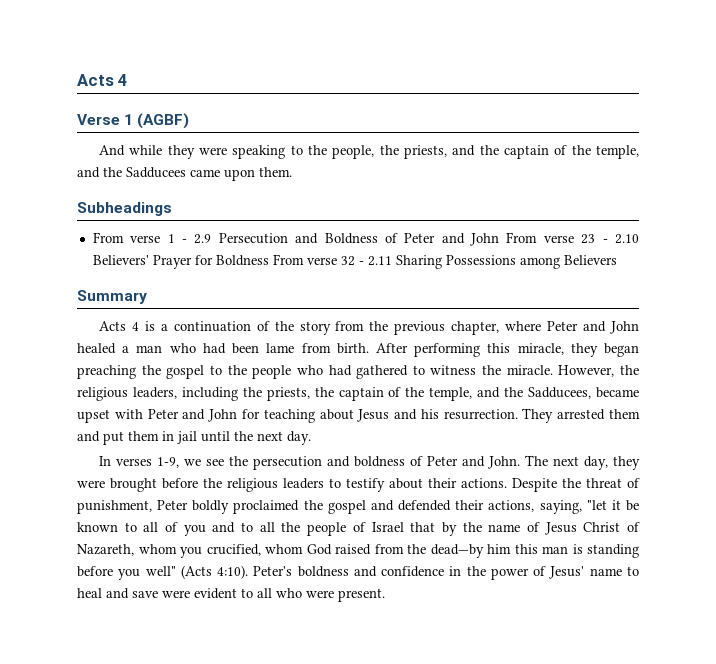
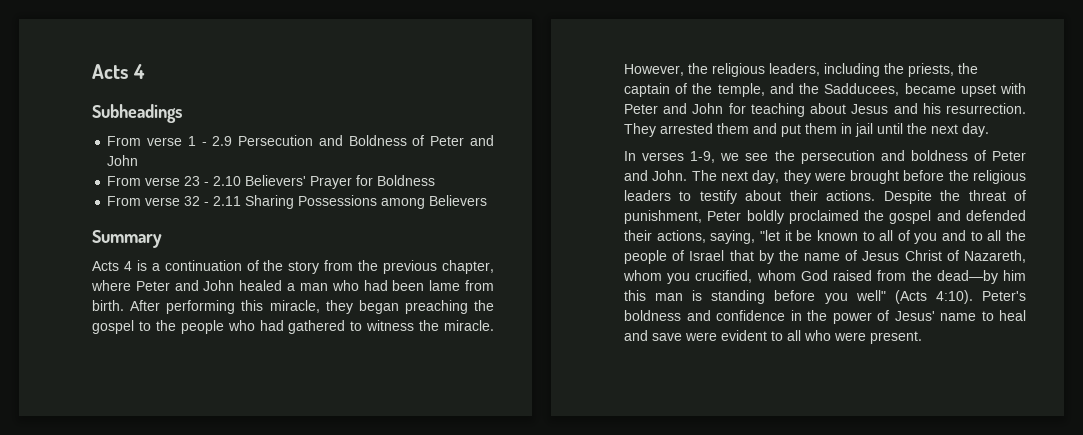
[77,74,128,86] [77,113,190,129] [98,145,639,159] [77,167,292,181] Acts 4 // Verse 1 (AGBF) // And while they were speaking to the people, the priests, and the captain of the temple, and the Sadducees came upon them. -> [92,64,145,79] Acts 4
(500, 239) none -> (139, 160) //
(269, 260) none -> (436, 180) //

